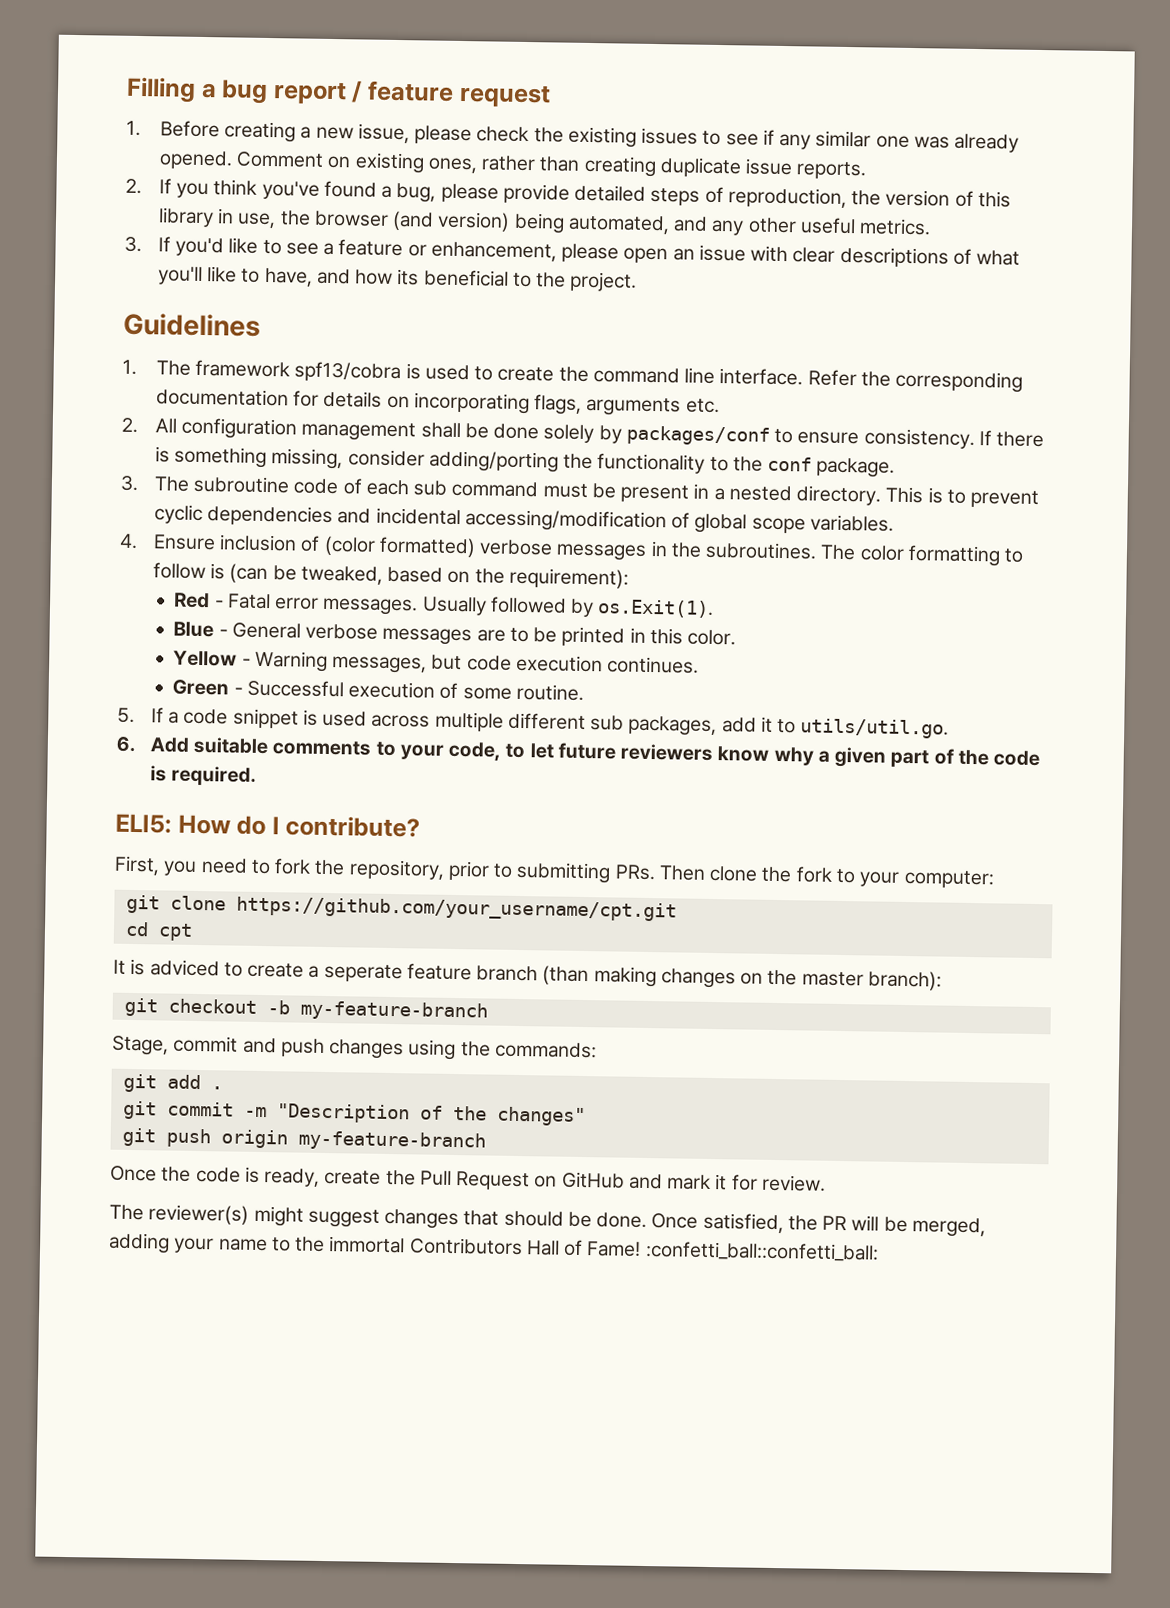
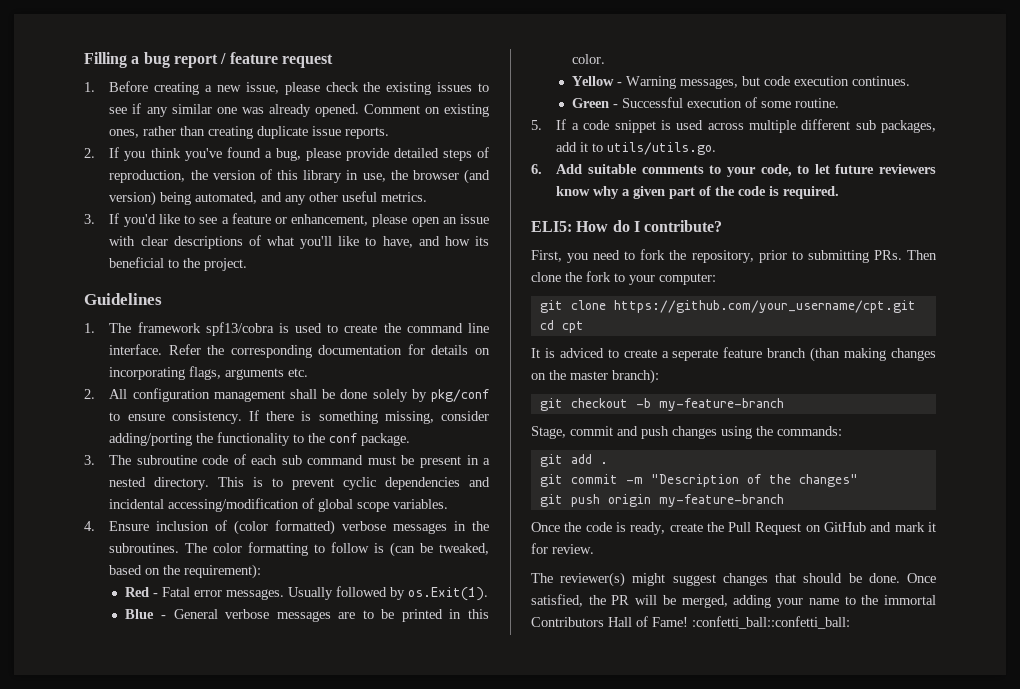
[625,425,770,446] packages/conf -> [431,389,489,402] pkg/conf
[800,718,950,739] utils/util.go. -> [607,142,717,155] utils/utils.go.

